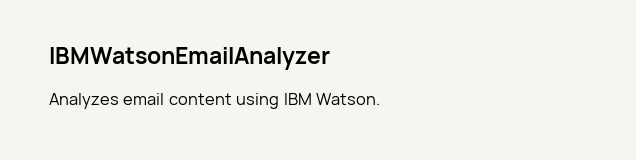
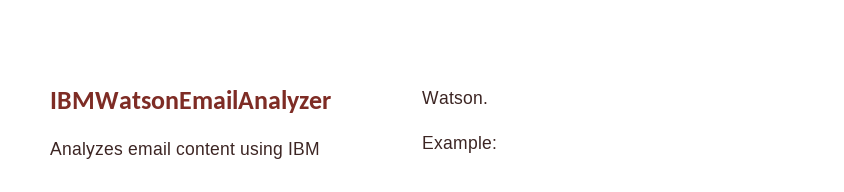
(381, 99) none -> [422,136,497,153] // Example:

